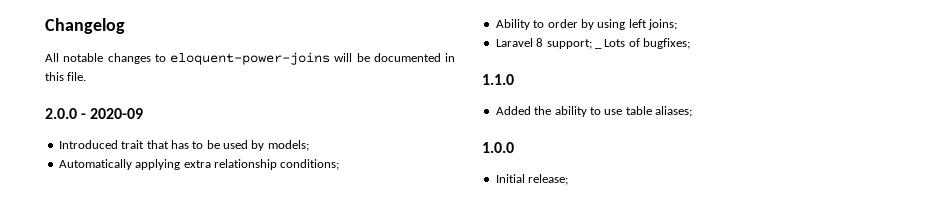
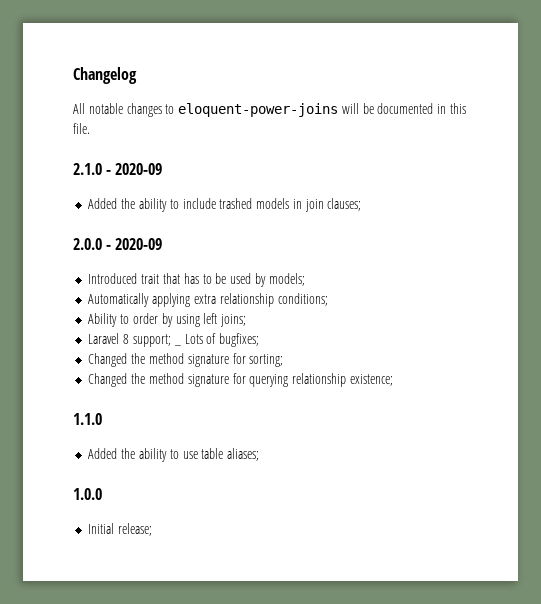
(87, 76) none -> [73,163,163,175] [88,198,362,212] // 2.1.0 - 2020-09 // Added the ability to include trashed models in join clauses;
(690, 43) none -> [88,353,284,367] [88,373,393,387] // Changed the method signature for sorting; // Changed the method signature for querying relationship existence;

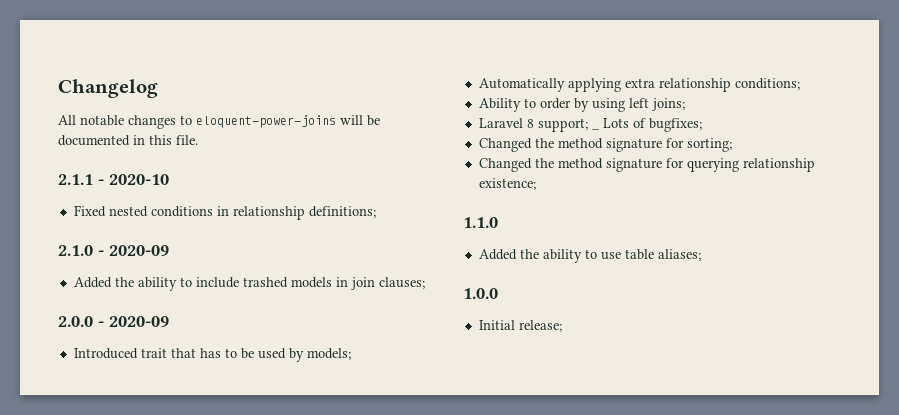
(90, 128) none -> [58,174,169,185] [73,205,376,220] // 2.1.1 - 2020-10 // Fixed nested conditions in relationship definitions;

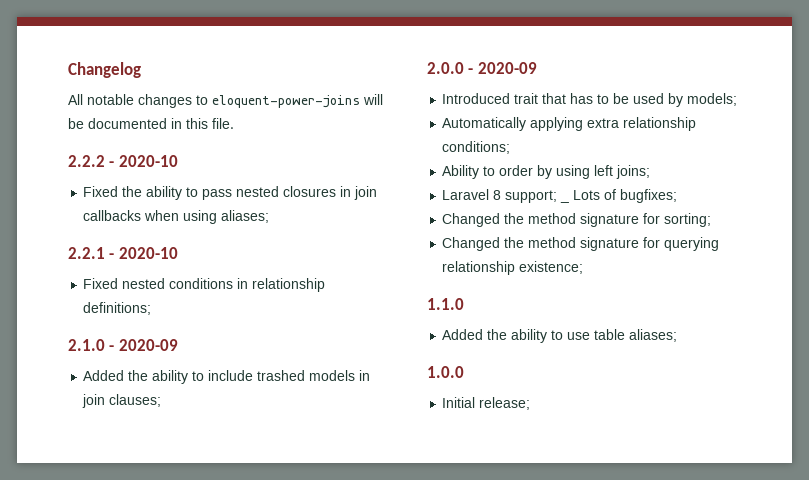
[58,174,93,185] 2.1.1 -> [68,155,178,167] [83,186,378,200] [83,210,270,224] [68,247,105,259] 2.2.2 - 2020-10 // Fixed the ability to pass nested closures in join callbacks when using aliases; // 2.2.1

